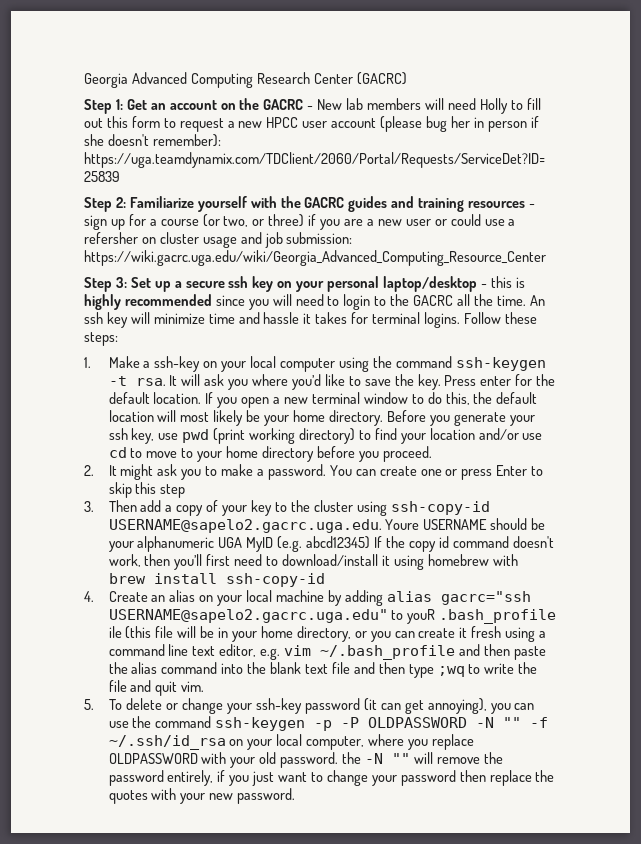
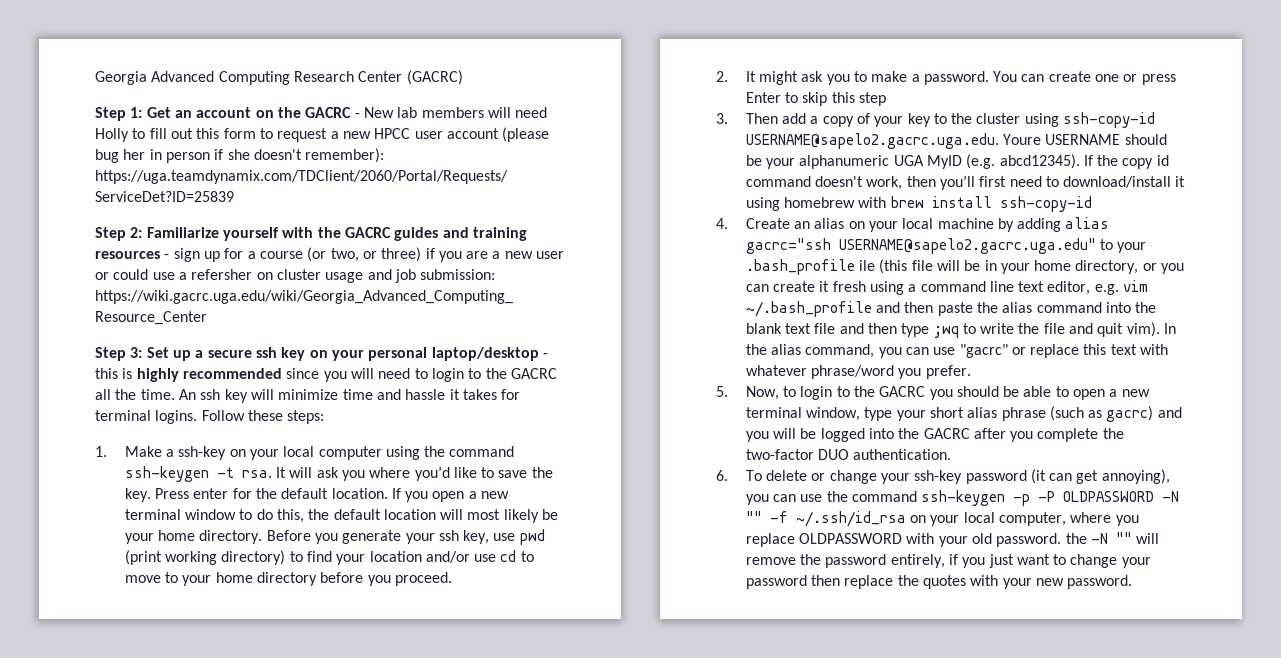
[306,536,371,549] abcd12345) -> [999,154,1080,169] abcd12345).
[407,609,436,624] youR -> [1117,242,1147,253] your
[181,681,205,692] [84,699,94,710] vim. // 5. -> [1126,322,1177,337] [745,344,1169,358] [745,365,971,379] [716,386,1150,400] [745,406,1182,422] [745,428,1124,442] [745,449,952,460] [716,470,728,481] vim). In the alias command, you can use "gacrc" or replace this text with whatever phrase/word you prefer. // 5. Now, to login to the GACRC you should be able to open a new terminal window, type your short alias phrase (such as gacrc) and you will be logged into the GACRC after you complete the two-factor DUO authentication. // 6.

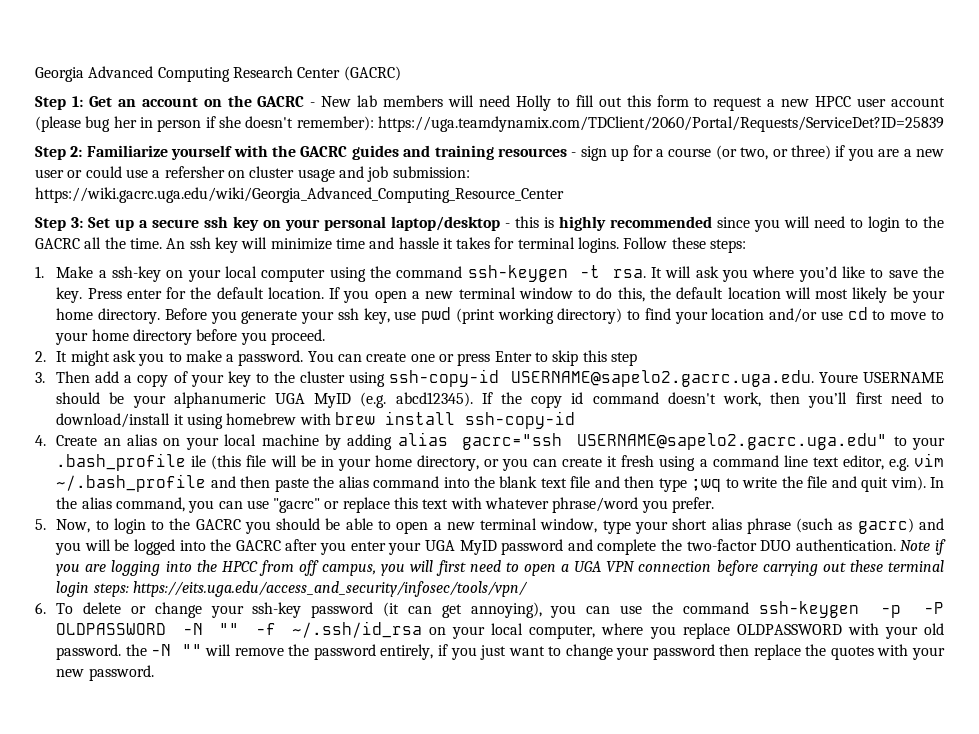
(1034, 436) none -> [350,539,593,555] enter your UGA MyID password and
(952, 454) none -> [900,539,946,555] [56,560,945,576] [56,581,528,597] Note if you are logging into the HPCC from off campus, you will first need to open a UGA VPN connection before carrying out these terminal login steps: https://eits.uga.edu/access_and_security/infosec/tools/vpn/

